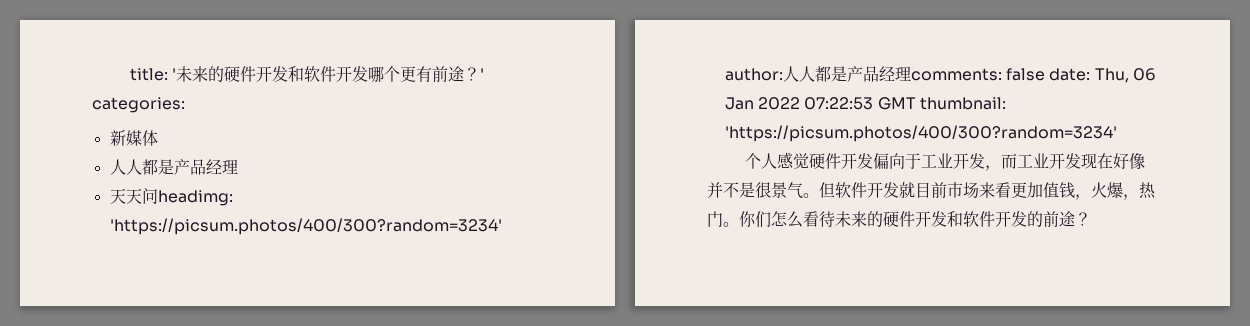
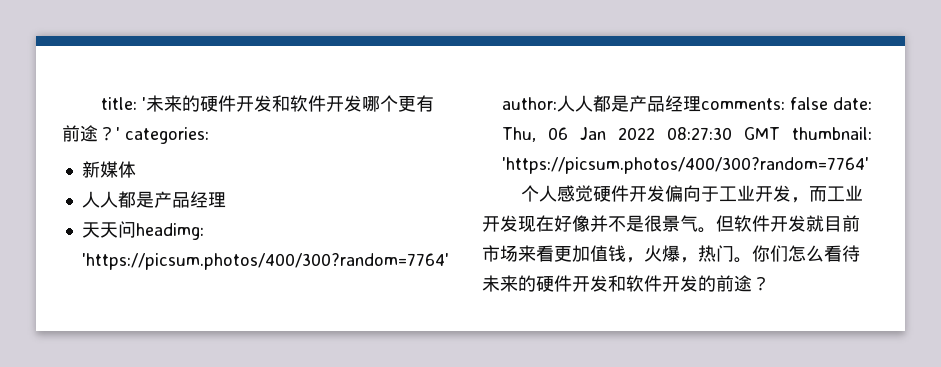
[109,218,502,235] 'https://picsum.photos/400/300?random=3234' -> [81,253,449,270] 'https://picsum.photos/400/300?random=7764'
[804,97,874,110] 07:22:53 -> [666,127,732,140] 08:27:30
[724,125,1117,142] 'https://picsum.photos/400/300?random=3234' -> [501,157,869,174] 'https://picsum.photos/400/300?random=7764'

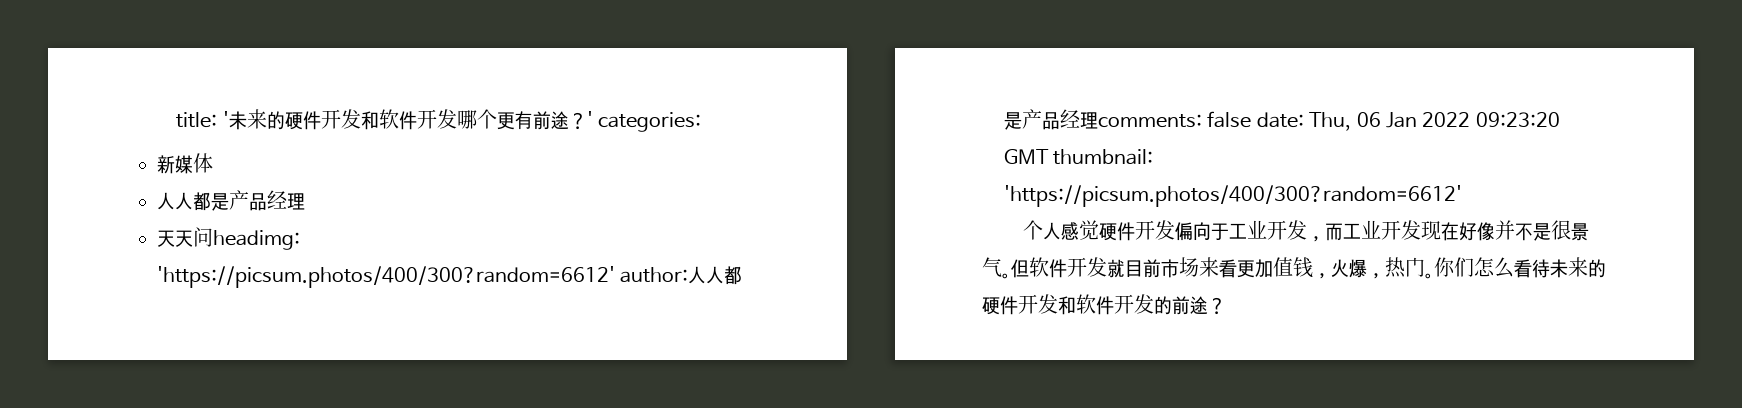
[81,253,449,270] 'https://picsum.photos/400/300?random=7764' -> [157,266,615,288] 'https://picsum.photos/400/300?random=6612'
[666,127,732,140] 08:27:30 -> [1475,112,1560,127] 09:23:20
[501,157,869,174] 'https://picsum.photos/400/300?random=7764' -> [1004,185,1462,207] 'https://picsum.photos/400/300?random=6612'

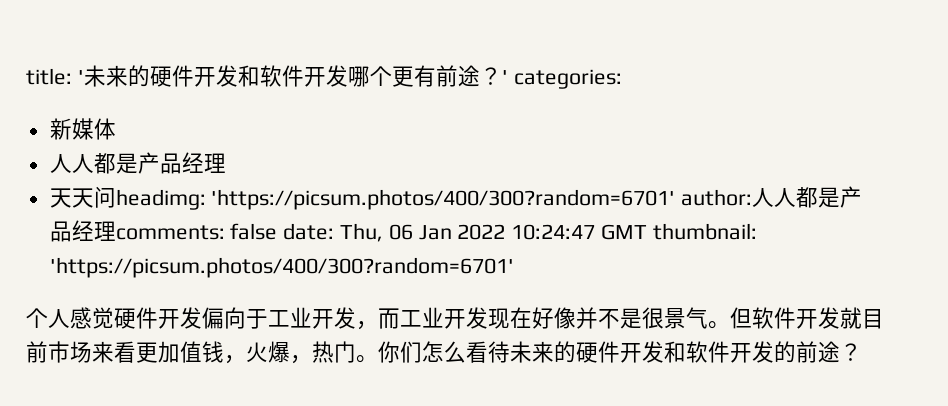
[157,266,615,288] 'https://picsum.photos/400/300?random=6612' -> [211,189,676,210] 'https://picsum.photos/400/300?random=6701'
[1475,112,1560,127] 09:23:20 -> [511,224,596,240] 10:24:47
[1004,185,1462,207] 'https://picsum.photos/400/300?random=6612' -> [49,257,514,278] 'https://picsum.photos/400/300?random=6701'

